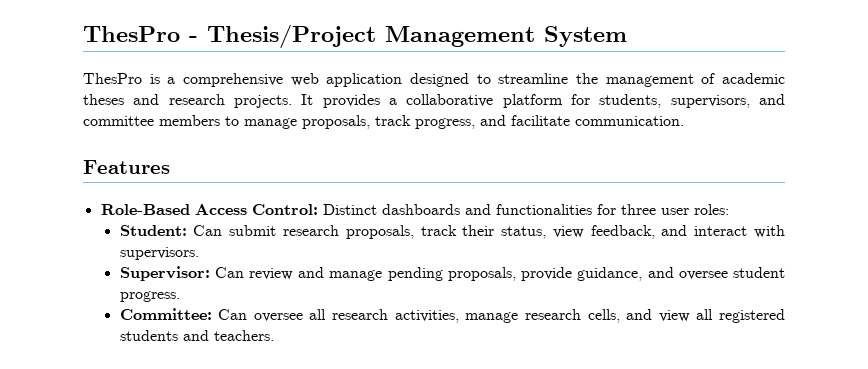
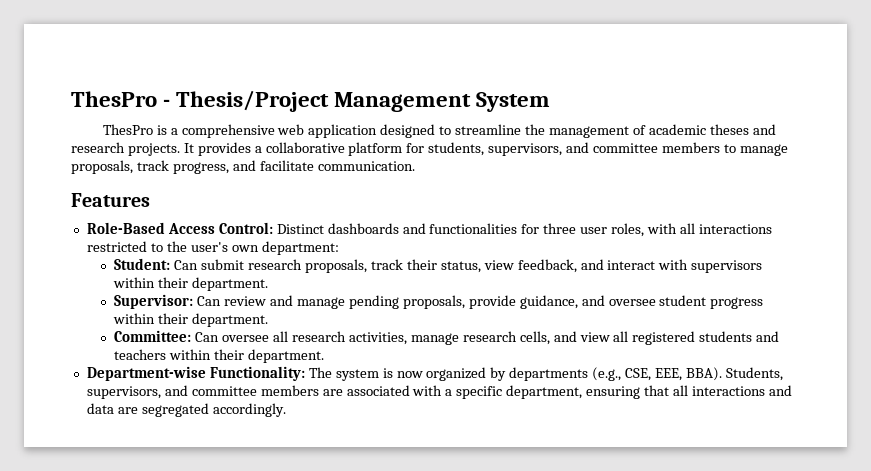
[693,204,729,215] roles: -> [611,223,772,237] [86,241,339,255] roles, with all interactions restricted to the user's own department:
[119,247,199,260] supervisors. -> [691,260,763,273] [113,277,269,291] supervisors within their department.
[119,291,180,302] progress. -> [710,297,764,309] [113,313,269,327] progress within their department.
[213,330,274,341] teachers. -> [114,349,325,363] [86,366,783,381] [86,385,792,399] [86,403,286,417] teachers within their department. // Department-wise Functionality: The system is now organized by departments (e.g., CSE, EEE, BBA). Students, supervisors, and committee members are associated with a specific department, ensuring that all interactions and data are segregated accordingly.

